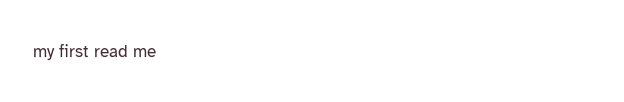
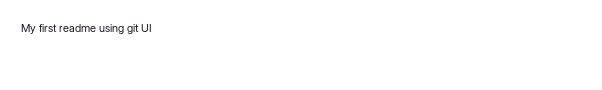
[32,43,157,61] my first read me -> [21,24,152,34] My first readme using git UI

